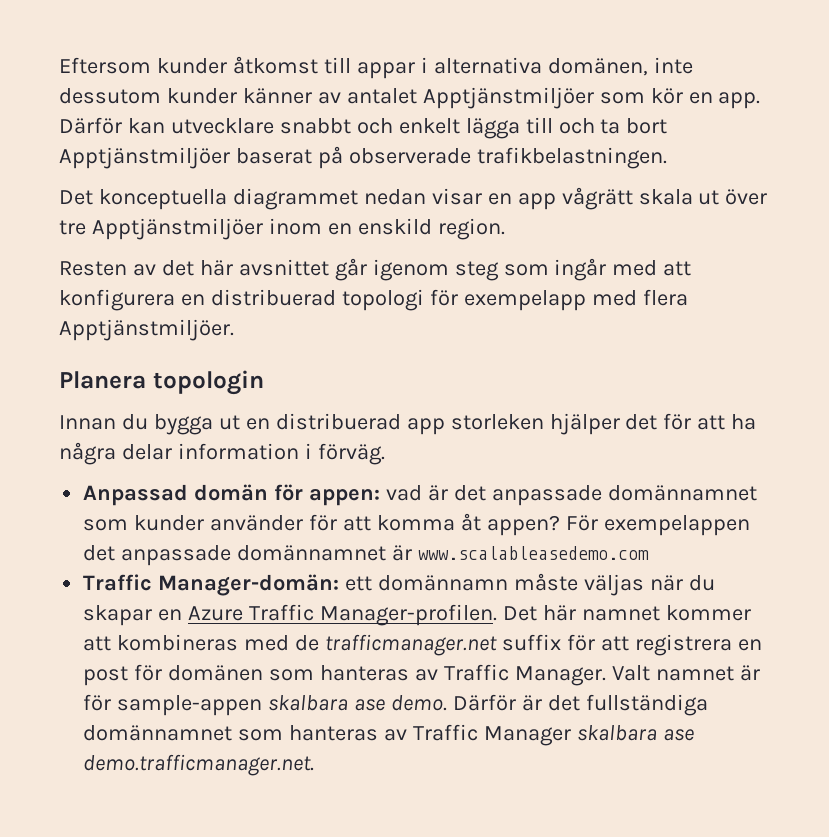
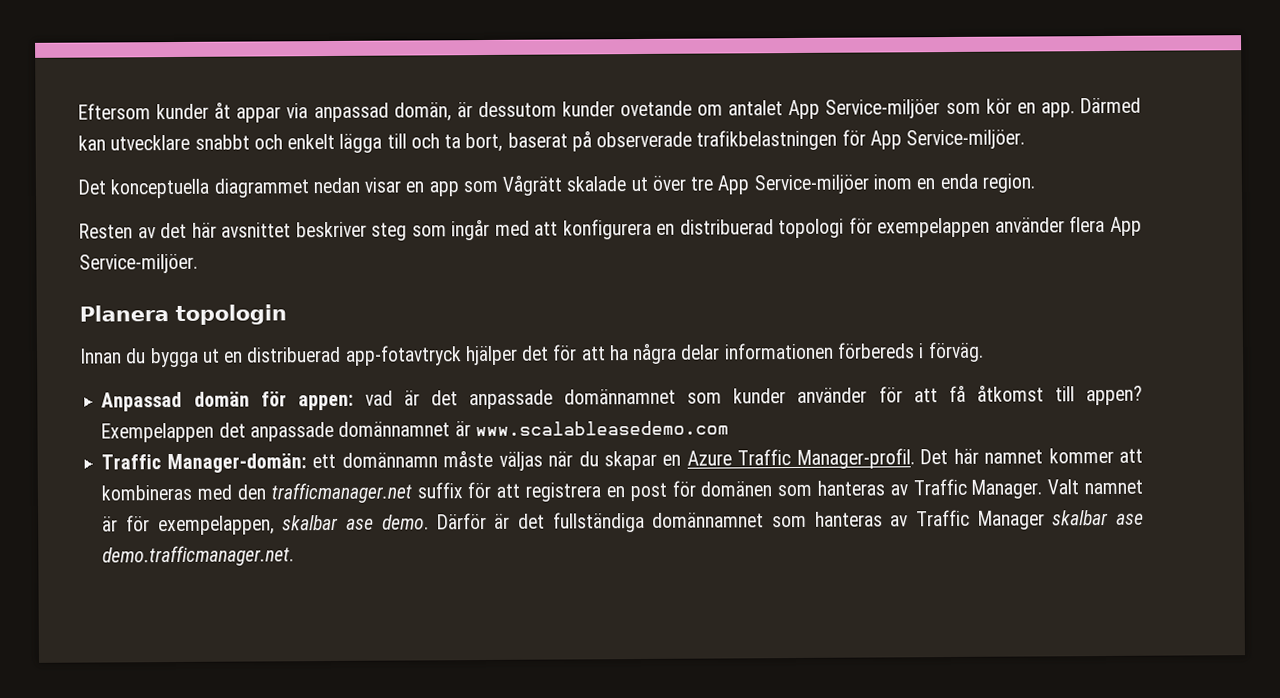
[232,56,693,79] [59,87,594,109] åtkomst till appar i alternativa domänen, inte dessutom kunder känner av antalet Apptjänstmiljöer -> [214,99,941,123] åt appar via anpassad domän, är dessutom kunder ovetande om antalet App Service-miljöer
[59,117,122,134] Därför -> [1079,97,1141,114] Därmed
[626,118,668,134] [59,147,230,169] bort Apptjänstmiljöer -> [465,132,504,153] bort,
[476,147,667,169] trafikbelastningen. -> [696,129,1026,151] trafikbelastningen för App Service-miljöer.
[561,187,693,210] vågrätt skala -> [462,175,627,196] som Vågrätt skalade
[91,218,263,240] Apptjänstmiljöer -> [717,174,870,195] App Service-miljöer
[357,218,432,235] enskild -> [939,173,978,190] enda
[334,258,449,281] går igenom -> [295,221,367,238] beskriver
[463,289,688,311] [59,319,234,341] exempelapp med flera Apptjänstmiljöer. -> [877,215,1142,238] [79,253,198,274] exempelappen använder flera App Service-miljöer.
[406,414,544,435] app storleken -> [344,345,462,366] app-fotavtryck
[177,443,299,460] information -> [723,342,915,360] informationen förbereds
[376,513,750,536] komma åt appen? För exempelappen -> [948,385,1143,406] [101,422,215,443] få åtkomst till appen? Exempelappen
[319,604,497,626] Manager-profilen. -> [796,448,915,469] Manager-profil.
[295,635,320,651] de -> [237,484,267,500] den
[117,695,349,716] sample-appen skalbara -> [157,514,340,536] exempelappen, skalbar
[576,725,657,741] skalbara -> [1052,509,1110,526] skalbar

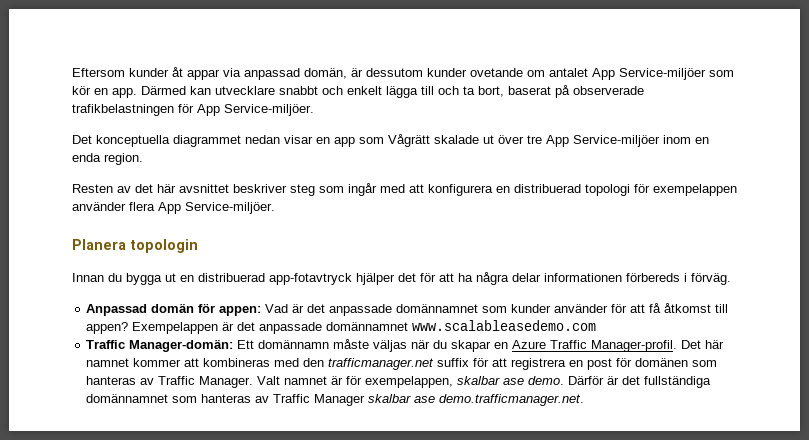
[364,390,393,406] vad -> [265,304,289,313] Vad
[218,421,471,442] det anpassade domännamnet är -> [222,322,409,334] är det anpassade domännamnet
[312,453,337,469] ett -> [237,340,255,349] Ett

